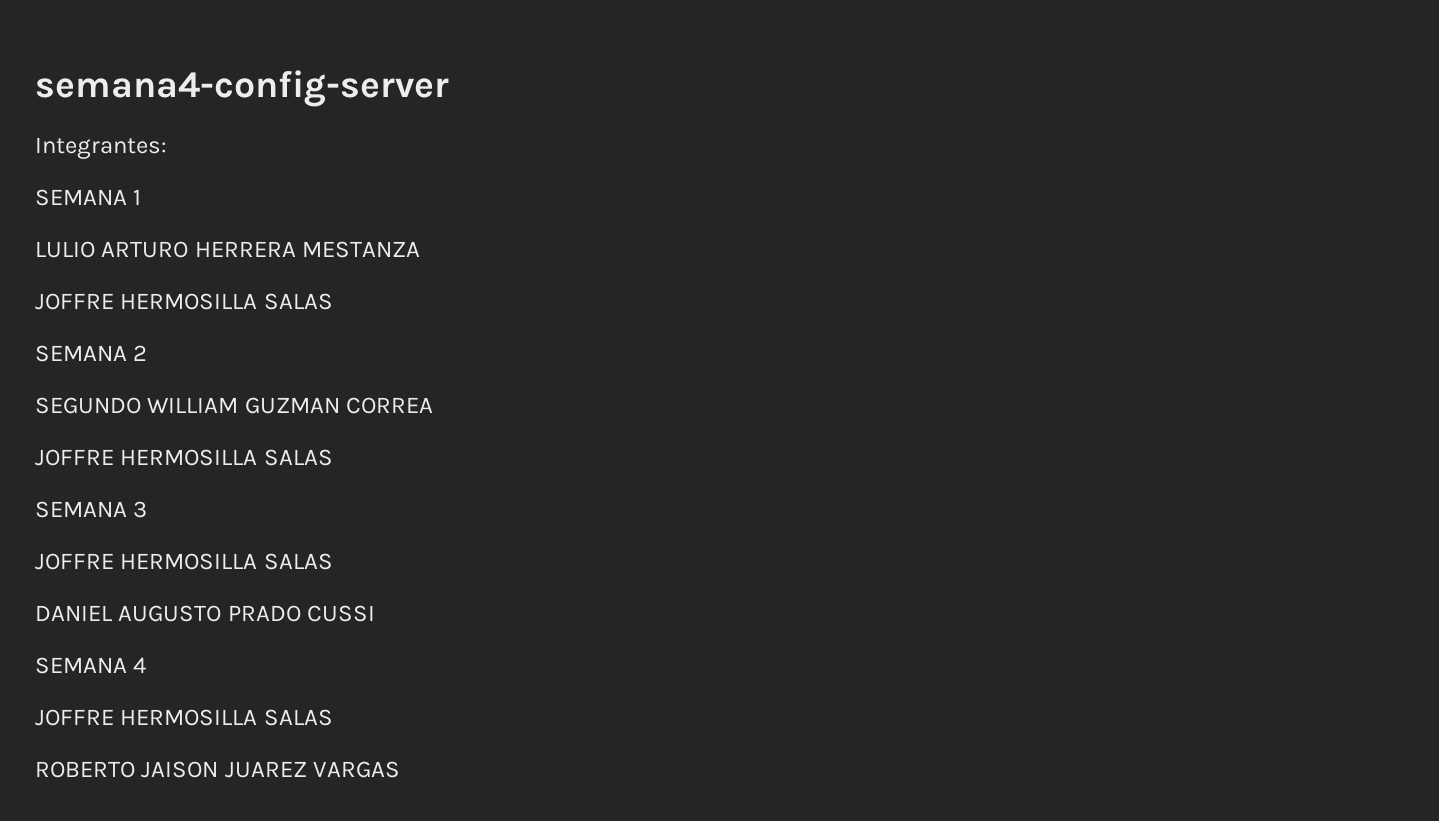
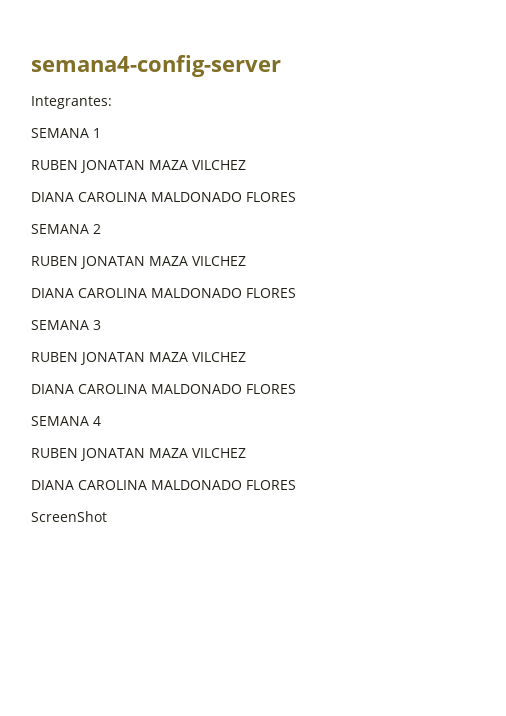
[35,241,421,258] [35,293,333,310] [35,345,148,362] [35,397,434,414] [35,449,333,466] [35,501,148,518] [35,553,333,570] [35,605,376,622] [35,657,147,674] [35,709,333,726] [35,761,401,778] LULIO ARTURO HERRERA MESTANZA // JOFFRE HERMOSILLA SALAS // SEMANA 2 // SEGUNDO WILLIAM GUZMAN CORREA // JOFFRE HERMOSILLA SALAS // SEMANA 3 // JOFFRE HERMOSILLA SALAS // DANIEL AUGUSTO PRADO CUSSI // SEMANA 4 // JOFFRE HERMOSILLA SALAS // ROBERTO JAISON JUAREZ VARGAS -> [31,160,246,173] [31,192,296,202] [31,224,101,234] [31,256,246,269] [31,288,296,298] [31,320,101,330] [31,352,246,365] [31,384,296,394] [31,416,101,426] [31,448,246,461] [31,480,296,490] [31,511,107,522] RUBEN JONATAN MAZA VILCHEZ // DIANA CAROLINA MALDONADO FLORES // SEMANA 2 // RUBEN JONATAN MAZA VILCHEZ // DIANA CAROLINA MALDONADO FLORES // SEMANA 3 // RUBEN JONATAN MAZA VILCHEZ // DIANA CAROLINA MALDONADO FLORES // SEMANA 4 // RUBEN JONATAN MAZA VILCHEZ // DIANA CAROLINA MALDONADO FLORES // ScreenShot

